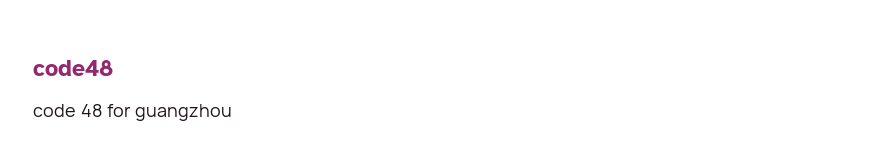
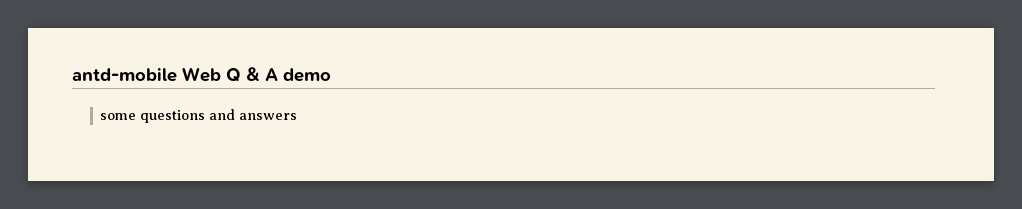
[33,60,113,76] [33,104,232,121] code48 // code 48 for guangzhou -> [72,67,331,82] [100,109,298,123] antd-mobile Web Q & A demo // some questions and answers

